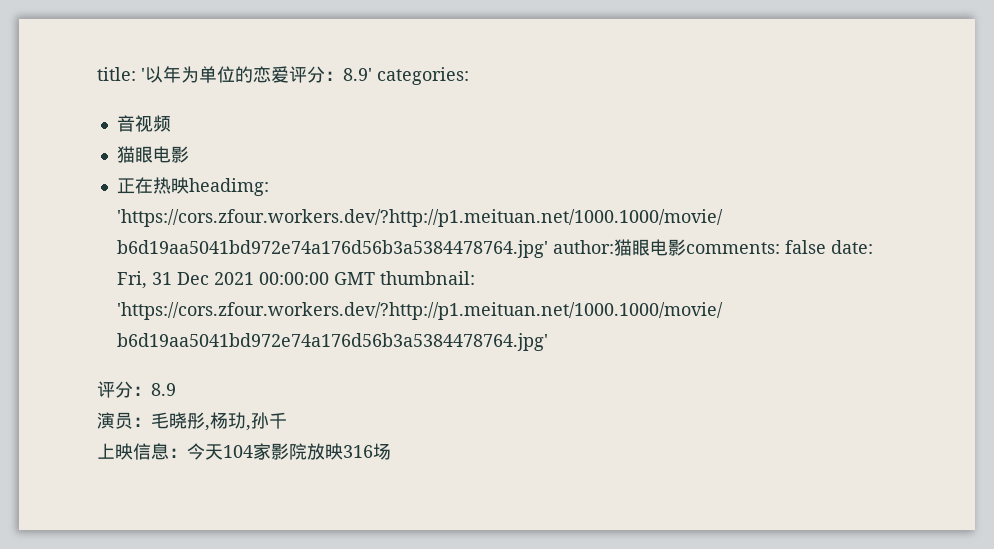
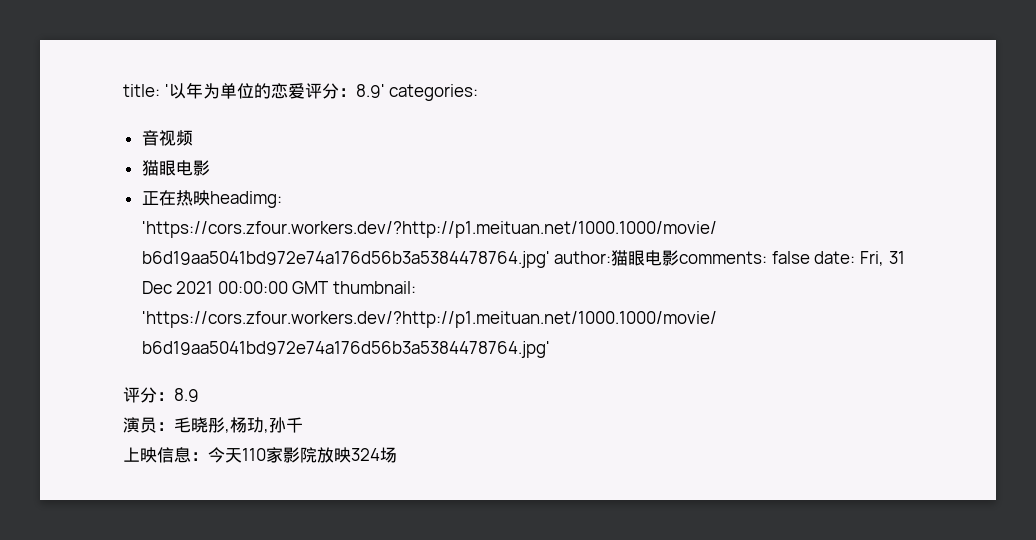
[223,445,253,458] 104 -> [242,448,266,461] 110
[343,445,373,458] 316 -> [351,448,380,461] 324

